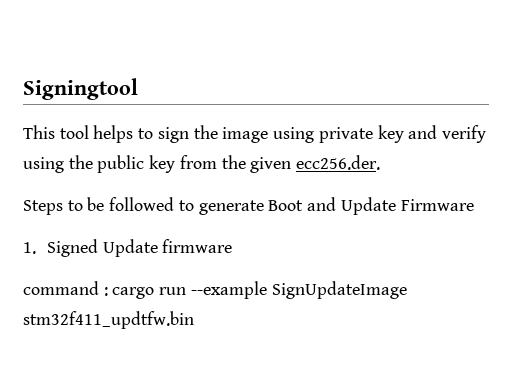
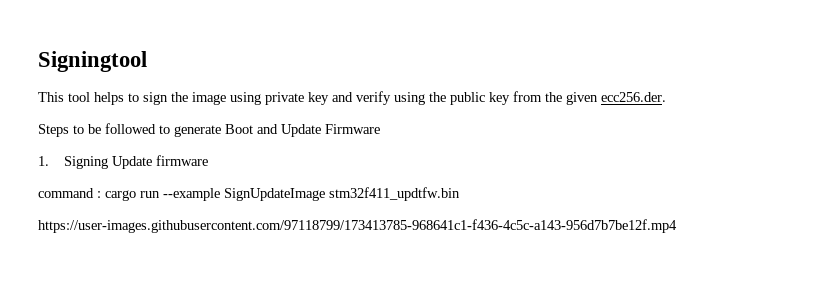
[46,239,98,257] Signed -> [63,156,108,169] Signing
(194, 320) none -> [38,219,677,233] // https://user-images.githubusercontent.com/97118799/173413785-968641c1-f436-4c5c-a143-956d7b7be12f.mp4

